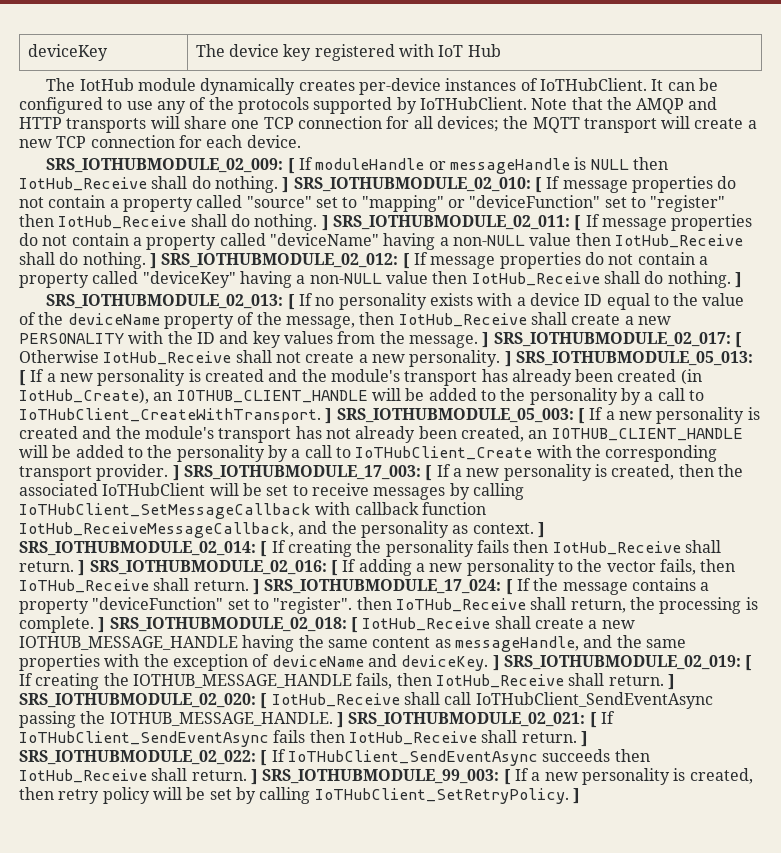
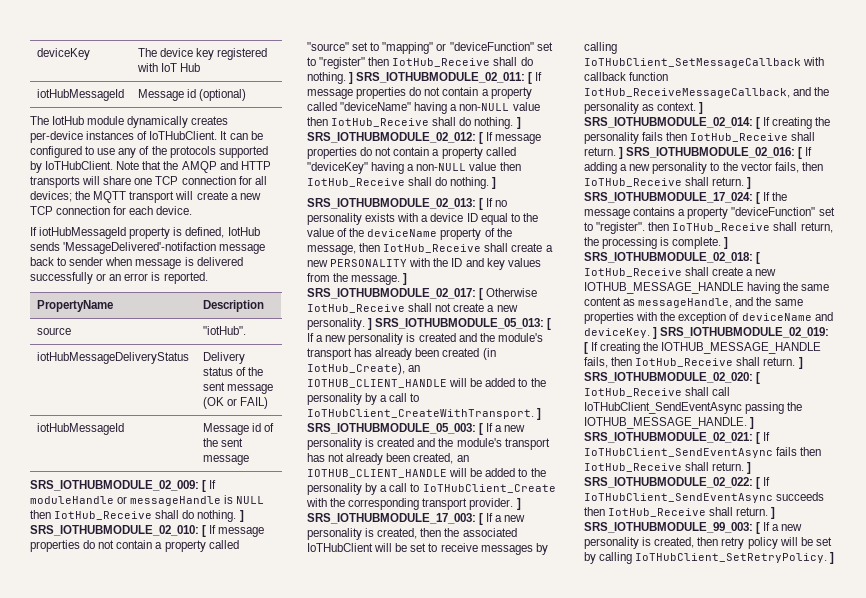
(501, 50) none -> [36,89,124,101] [137,89,246,101] // iotHubMessageId | Message id (optional)
(301, 141) none -> [30,227,260,239] [30,242,266,254] [30,257,243,269] [30,272,208,284] [36,300,113,312] [202,300,264,312] [36,327,71,335] [202,326,246,335] [36,352,189,364] [202,352,245,364] [202,367,263,376] [202,382,273,394] [202,397,268,409] [36,423,124,435] [202,423,274,435] [202,438,243,447] [202,455,249,465] // If iotHubMessageId property is defined, IotHub sends 'MessageDelivered'-notifaction message back to sender when message is delivered successfully or an error is reported. // PropertyName | Description // source | "iotHub". // iotHubMessageDeliveryStatus | Delivery status of the sent message (OK or FAIL) // iotHubMessageId | Message id of the sent message

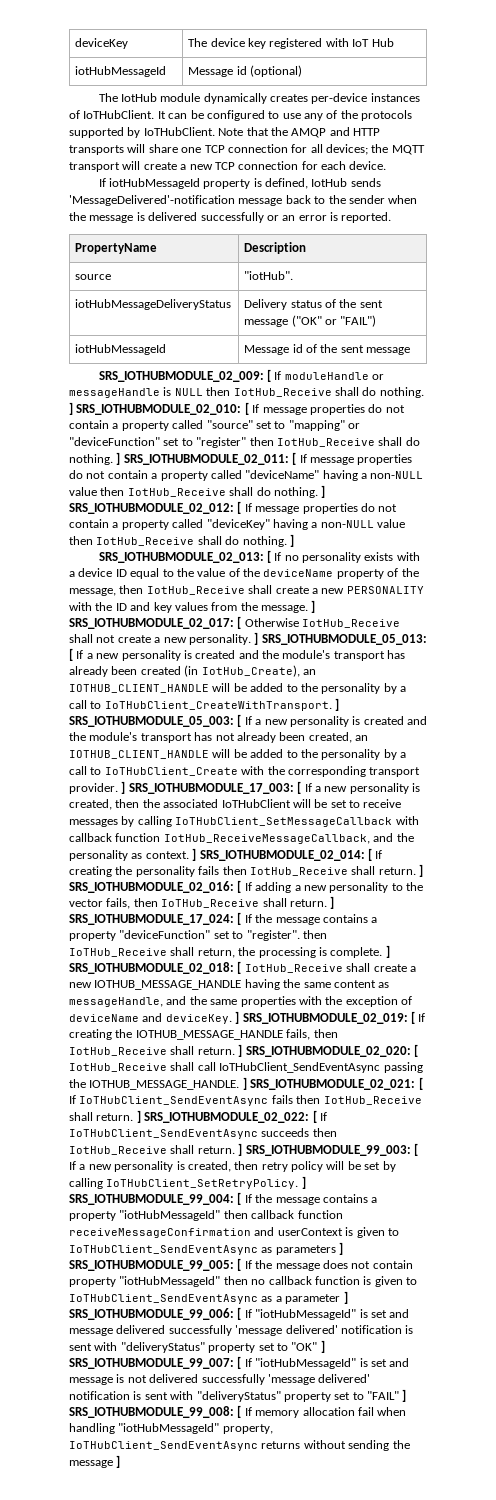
[63,242,217,254] 'MessageDelivered'-notifaction -> [69,195,235,206] 'MessageDelivered'-notification
(67, 261) none -> [328,195,346,204] the
(133, 261) none -> [69,212,86,221] the
[202,397,268,409] (OK or FAIL) -> [291,315,377,327] ("OK" or "FAIL")
(835, 558) none -> [69,1192,378,1205] [69,1210,343,1221] [69,1227,399,1238] [69,1242,344,1255] [69,1258,413,1271] [69,1276,417,1287] [69,1291,348,1304] [69,1307,410,1320] [69,1325,414,1336] [69,1340,325,1353] [69,1356,410,1369] [69,1374,371,1385] [69,1389,407,1402] [69,1405,407,1418] [69,1423,273,1434] [69,1440,410,1451] [69,1455,121,1468] SRS_IOTHUBMODULE_99_004: [ If the message contains a property "iotHubMessageId" then callback function receiveMessageConfirmation and userContext is given to IoTHubClient_SendEventAsync as parameters ] SRS_IOTHUBMODULE_99_005: [ If the message does not contain property "iotHubMessageId" then no callback function is given to IoTHubClient_SendEventAsync as a parameter ] SRS_IOTHUBMODULE_99_006: [ If "iotHubMessageId" is set and message delivered successfully 'message delivered' notification is sent with "deliveryStatus" property set to "OK" ] SRS_IOTHUBMODULE_99_007: [ If "iotHubMessageId" is set and message is not delivered successfully 'message delivered' notification is sent with "deliveryStatus" property set to "FAIL" ] SRS_IOTHUBMODULE_99_008: [ If memory allocation fail when handling "iotHubMessageId" property, IoTHubClient_SendEventAsync returns without sending the message ]

